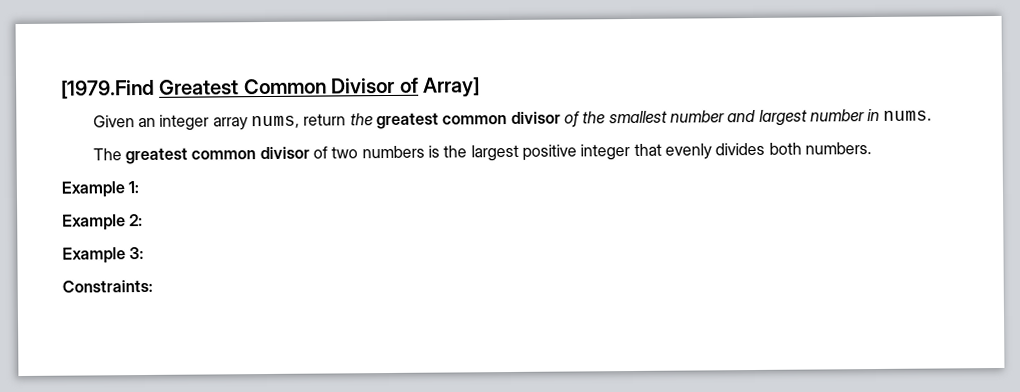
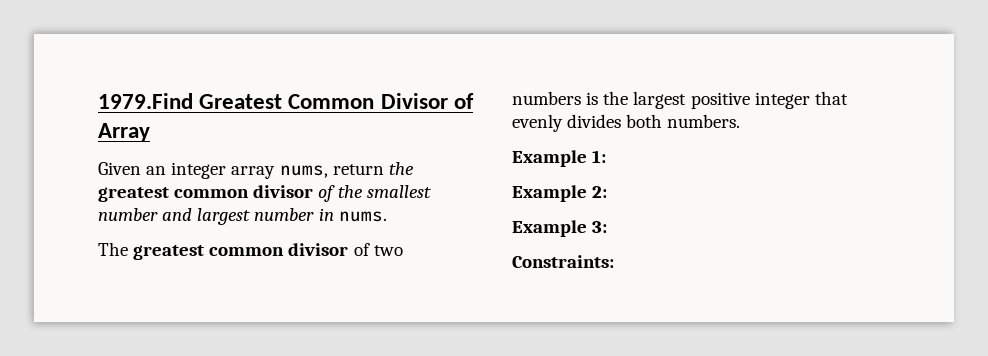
[61,79,155,99] [1979.Find -> [98,93,193,109] 1979.Find
[422,77,480,98] Array] -> [98,123,150,142] Array

